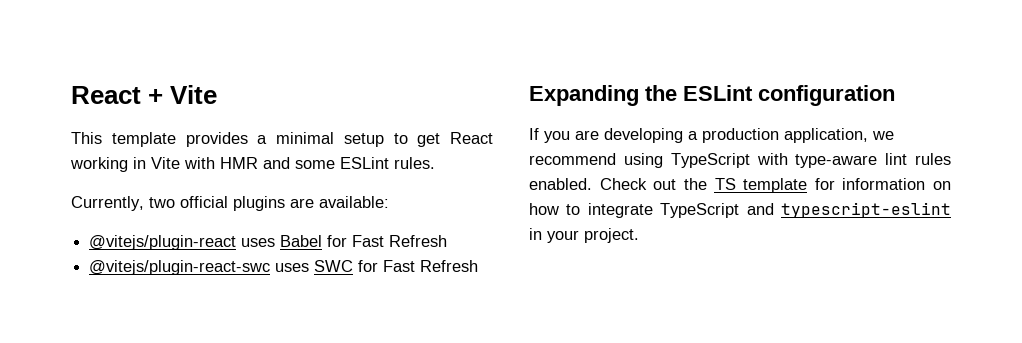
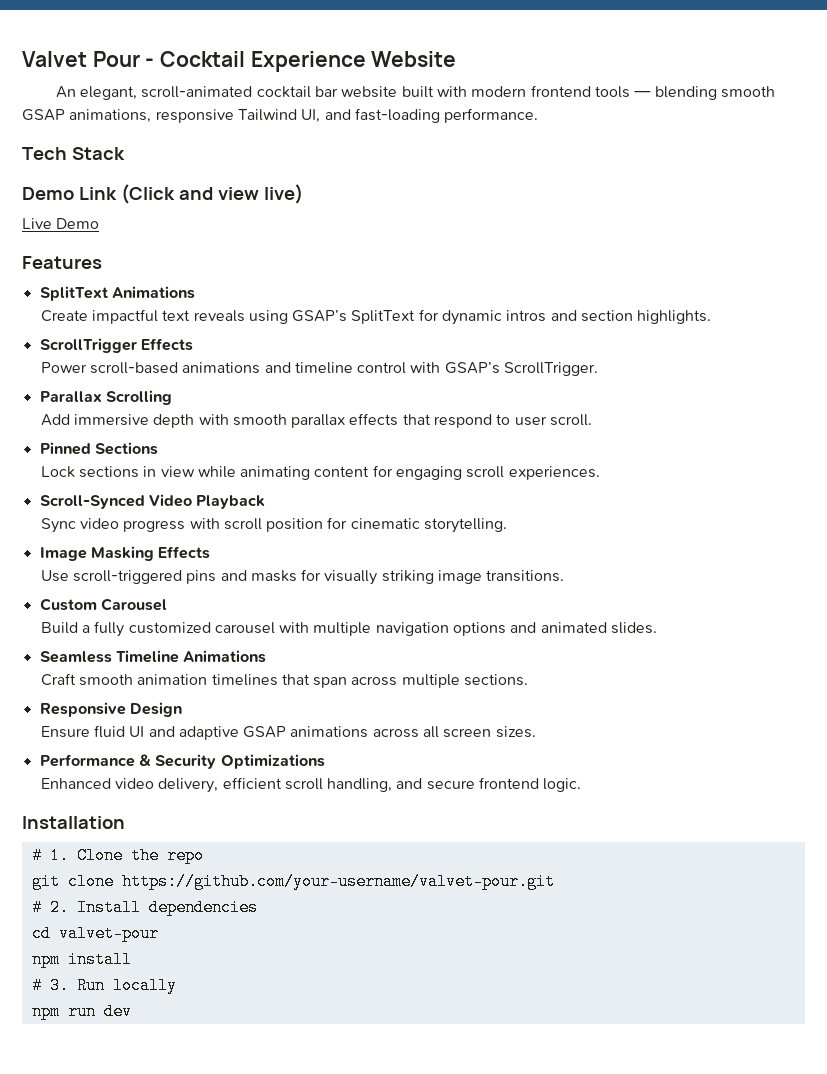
[71,85,218,104] [71,132,493,147] [70,157,435,172] [71,196,389,211] [89,235,448,250] [89,260,479,275] [529,85,895,106] [529,128,894,143] [529,153,951,168] [529,178,951,193] [529,202,951,218] [529,228,639,243] React + Vite // This template provides a minimal setup to get React working in Vite with HMR and some ESLint rules. // Currently, two official plugins are available: // @vitejs/plugin-react uses Babel for Fast Refresh // @vitejs/plugin-react-swc uses SWC for Fast Refresh // Expanding the ESLint configuration // If you are developing a production application, we recommend using TypeScript with type-aware lint rules enabled. Check out the TS template for information on how to integrate TypeScript and typescript-eslint in your project. -> [22,51,457,72] [55,85,775,100] [22,108,539,123] [22,147,125,160] [22,184,303,204] [22,218,100,229] [22,256,102,269] [39,286,195,301] [40,309,712,325] [39,338,193,353] [40,362,599,376] [39,390,172,405] [40,413,593,428] [39,442,158,455] [40,465,600,480] [39,494,266,509] [40,517,508,533] [39,546,211,561] [40,569,565,585] [39,598,167,611] [40,621,658,637] [39,650,267,663] [40,673,529,688] [39,702,182,717] [40,725,536,740] [39,754,325,769] [40,777,582,793] [22,816,125,829] [31,847,204,864] [31,873,555,890] [31,899,258,916] [31,925,159,942] [31,951,132,968] [31,977,177,994] [31,1003,132,1020] Valvet Pour - Cocktail Experience Website // An elegant, scroll-animated cocktail bar website built with modern frontend tools — blending smooth GSAP animations, responsive Tailwind UI, and fast-loading performance. // Tech Stack // Demo Link (Click and view live) // Live Demo // Features // SplitText Animations // Create impactful text reveals using GSAP’s SplitText for dynamic intros and section highlights. // ScrollTrigger Effects // Power scroll-based animations and timeline control with GSAP’s ScrollTrigger. // Parallax Scrolling // Add immersive depth with smooth parallax effects that respond to user scroll. // Pinned Sections // Lock sections in view while animating content for engaging scroll experiences. // Scroll-Synced Video Playback // Sync video progress with scroll position for cinematic storytelling. // Image Masking Effects // Use scroll-triggered pins and masks for visually striking image transitions. // Custom Carousel // Build a fully customized carousel with multiple navigation options and animated slides. // Seamless Timeline Animations // Craft smooth animation timelines that span across multiple sections. // Responsive Design // Ensure fluid UI and adaptive GSAP animations across all screen sizes. // Performance & Security Optimizations // Enhanced video delivery, efficient scroll handling, and secure frontend logic. // Installation // # 1. Clone the repo // git clone https://github.com/your-username/valvet-pour.git // # 2. Install dependencies // cd valvet-pour // npm install // # 3. Run locally // npm run dev

